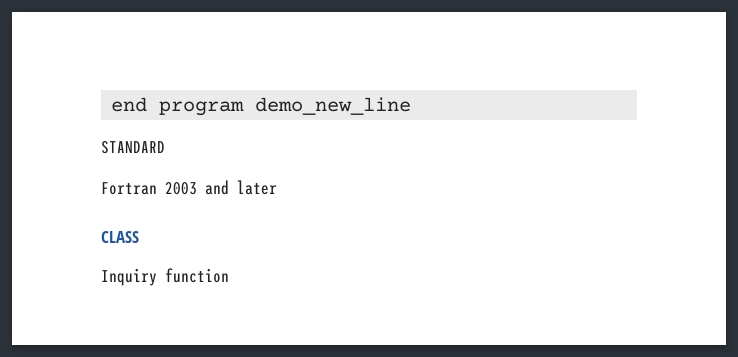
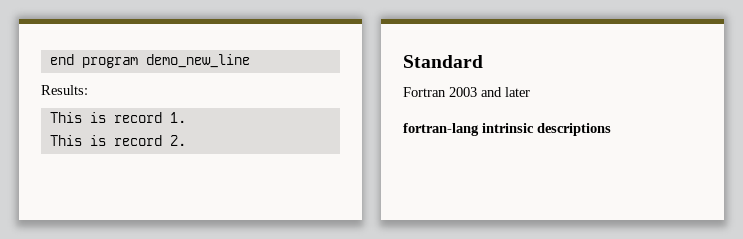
[101,141,165,154] STANDARD -> [41,85,88,95] [49,112,186,123] [49,135,186,146] [403,55,483,68] Results: // This is record 1. // This is record 2. // Standard
[101,231,139,243] [101,268,229,286] CLASS // Inquiry function -> [403,123,611,136] fortran-lang intrinsic descriptions

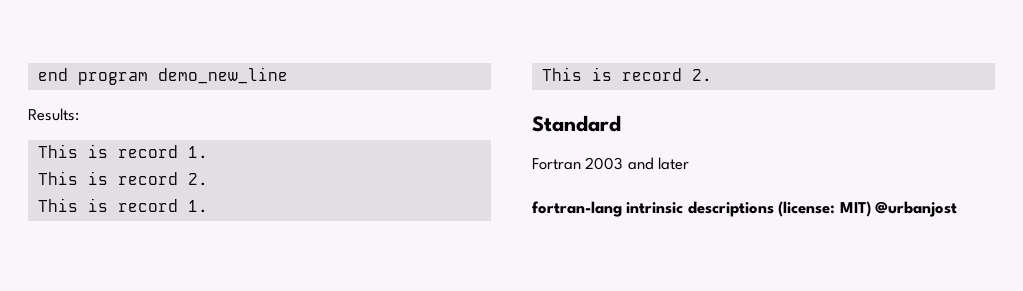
(186, 140) none -> [37,198,208,212] [541,67,712,81] // This is record 1. // This is record 2.
(611, 129) none -> [778,201,958,217] (license: MIT) @urbanjost

